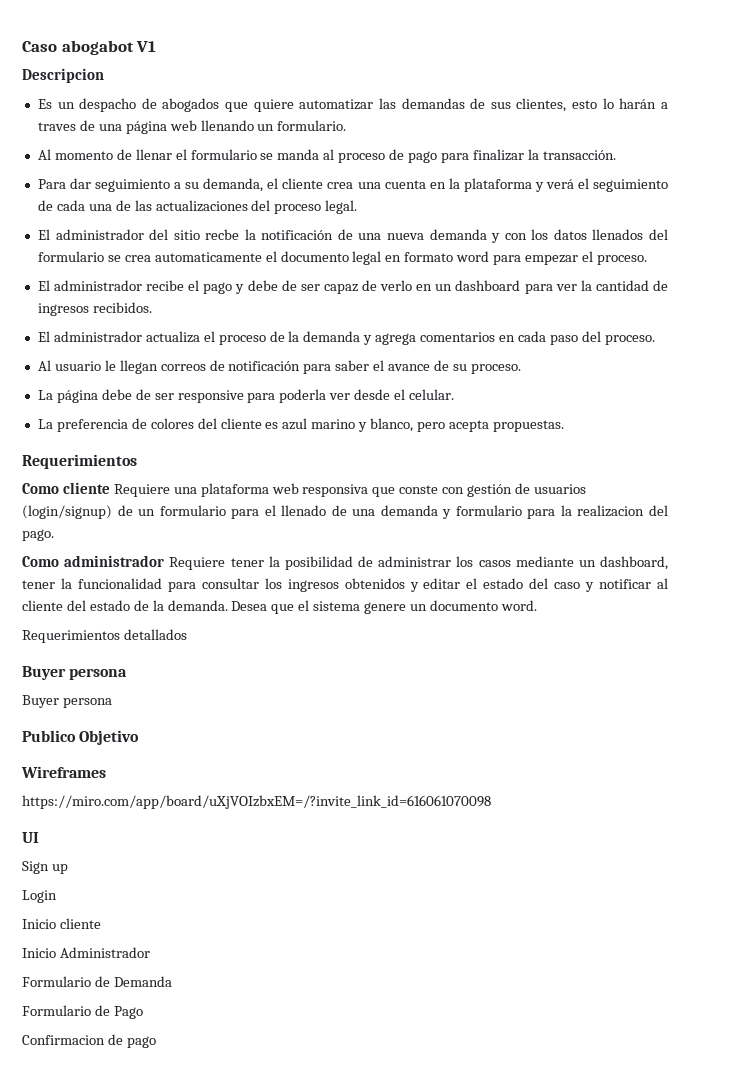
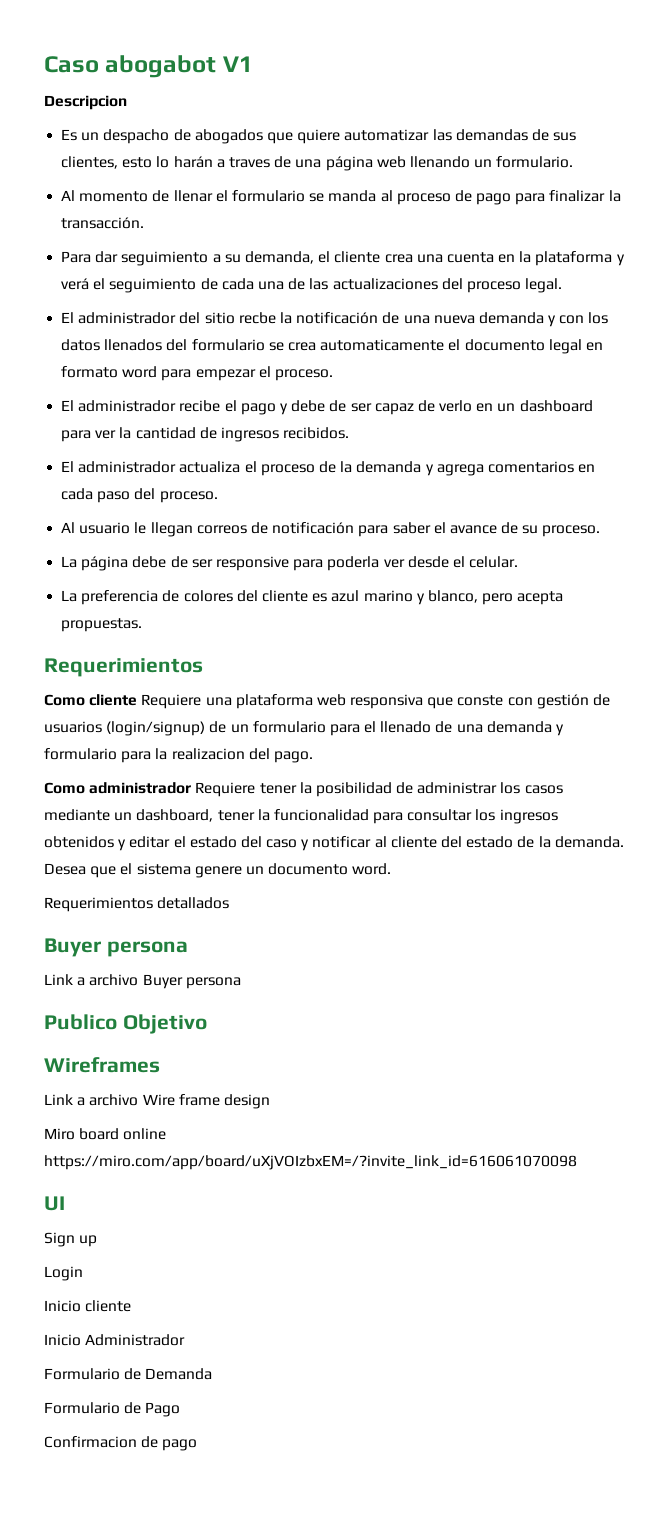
(128, 674) none -> [44,974,139,986] Link a archivo
(106, 772) none -> [44,1094,270,1109] [44,1128,167,1140] Link a archivo Wire frame design // Miro board online

